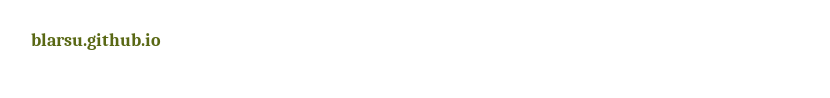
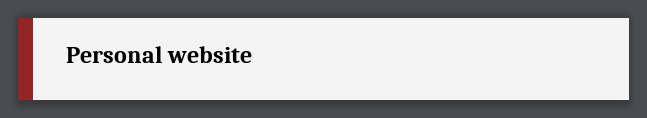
[31,33,161,50] blarsu.github.io -> [66,46,253,63] Personal website

